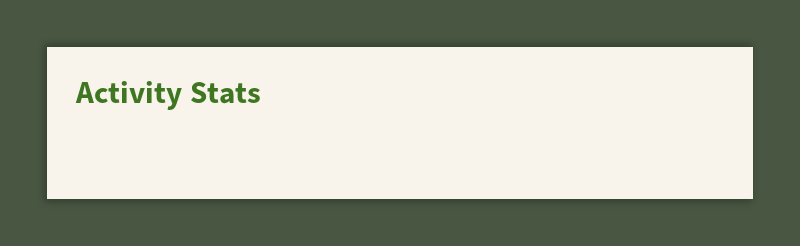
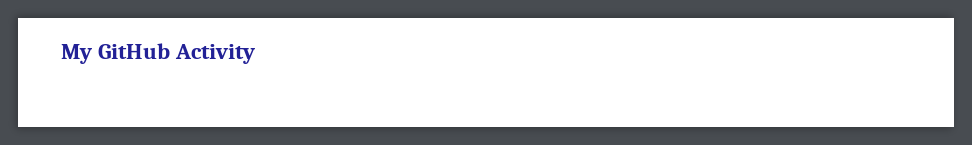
[75,81,262,110] Activity Stats -> [61,43,256,64] My GitHub Activity

